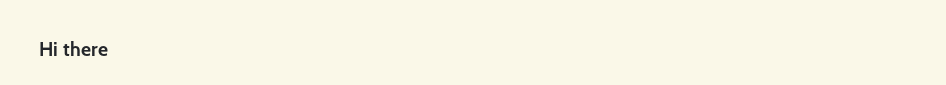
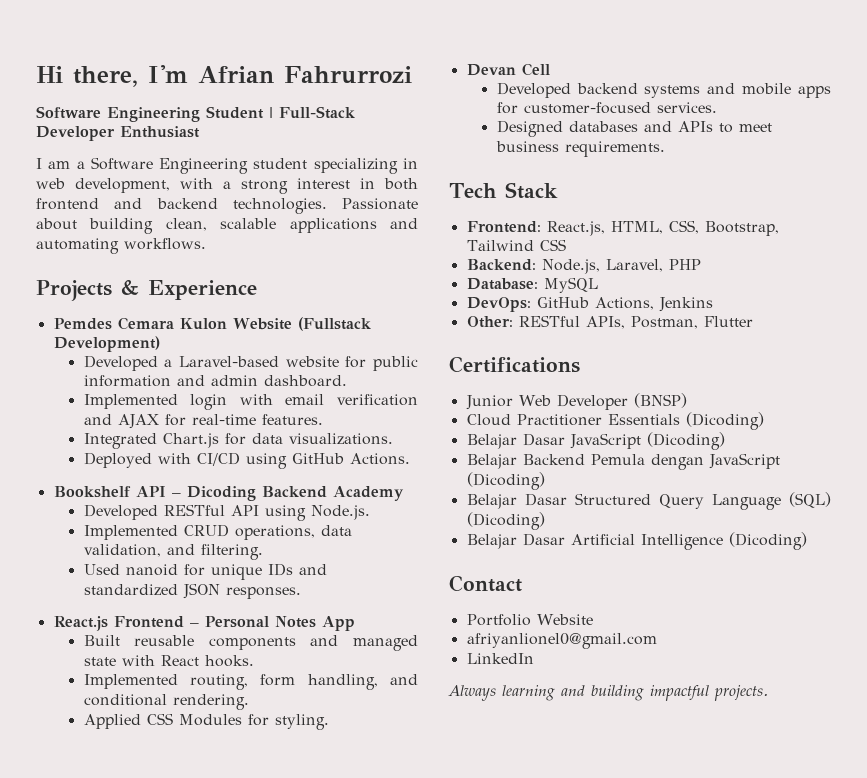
[63,41,109,56] there -> [73,65,412,87] [36,106,355,122] [36,126,200,141] [36,157,418,174] [36,178,418,194] [36,198,418,214] [36,218,418,234] [36,238,206,254] [36,280,257,301] [53,317,371,331] [53,336,160,352] [83,355,418,371] [83,375,347,387] [83,394,418,410] [83,414,323,429] [83,433,393,449] [83,452,410,469] [53,486,404,501] [83,504,370,521] [83,524,352,540] [83,544,263,560] [83,563,327,580] [83,583,301,599] [53,616,355,631] [83,635,418,651] [83,655,254,667] [83,674,418,690] [83,694,249,710] [83,713,329,730] [466,63,550,76] [496,82,831,98] [496,102,717,114] [496,120,772,137] [495,141,665,157] [449,182,558,199] [466,220,779,236] [466,239,566,251] [466,259,701,274] [466,277,598,293] [466,297,713,312] [466,315,753,329] [449,356,580,373] [465,393,687,410] [466,412,764,430] [466,432,725,450] [466,453,780,470] [466,472,545,490] [466,492,831,510] [466,512,545,530] [466,532,807,550] [449,575,522,592] [466,614,593,626] [466,633,657,649] [466,653,534,664] [448,685,768,701] there, I'm Afrian Fahrurrozi // Software Engineering Student | Full-Stack Developer Enthusiast // I am a Software Engineering student specializing in web development, with a strong interest in both frontend and backend technologies. Passionate about building clean, scalable applications and automating workflows. // Projects & Experience // Pemdes Cemara Kulon Website (Fullstack Development) // Developed a Laravel-based website for public information and admin dashboard. // Implemented login with email verification and AJAX for real-time features. // Integrated Chart.js for data visualizations. // Deployed with CI/CD using GitHub Actions. // Bookshelf API – Dicoding Backend Academy // Developed RESTful API using Node.js. // Implemented CRUD operations, data validation, and filtering. // Used nanoid for unique IDs and standardized JSON responses. // React.js Frontend – Personal Notes App // Built reusable components and managed state with React hooks. // Implemented routing, form handling, and conditional rendering. // Applied CSS Modules for styling. // Devan Cell // Developed backend systems and mobile apps for customer-focused services. // Designed databases and APIs to meet business requirements. // Tech Stack // Frontend: React.js, HTML, CSS, Bootstrap, Tailwind CSS // Backend: Node.js, Laravel, PHP // Database: MySQL // DevOps: GitHub Actions, Jenkins // Other: RESTful APIs, Postman, Flutter // Certifications // Junior Web Developer (BNSP) // Cloud Practitioner Essentials (Dicoding) // Belajar Dasar JavaScript (Dicoding) // Belajar Backend Pemula dengan JavaScript (Dicoding) // Belajar Dasar Structured Query Language (SQL) (Dicoding) // Belajar Dasar Artificial Intelligence (Dicoding) // Contact // Portfolio Website // afriyanlionel0@gmail.com // LinkedIn // Always learning and building impactful projects.

